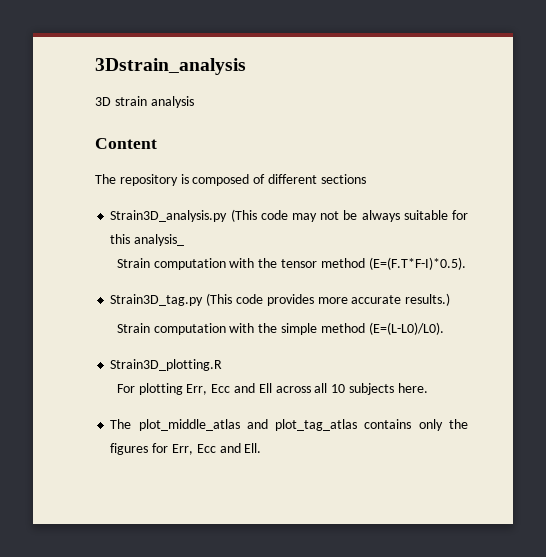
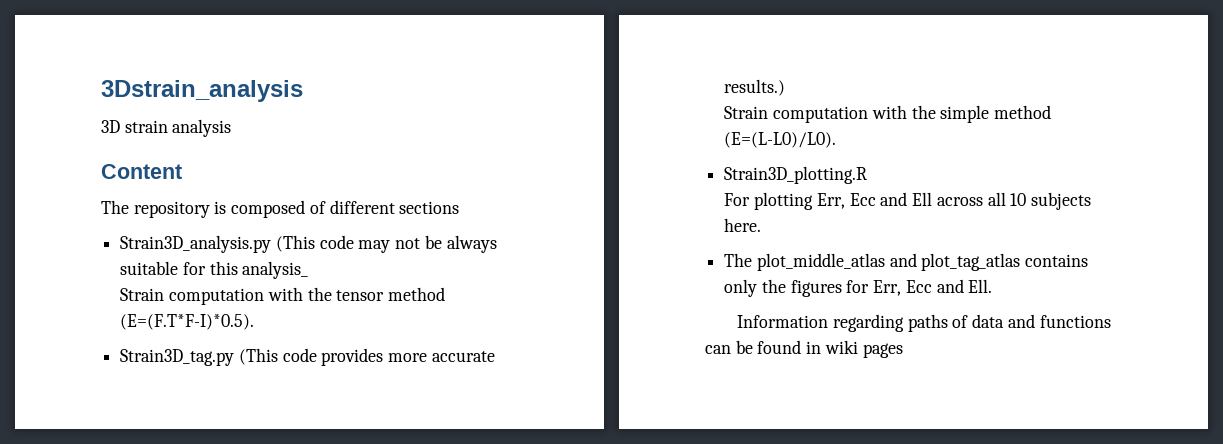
(262, 448) none -> [737,314,1111,332] [705,340,903,358] // Information regarding paths of data and functions can be found in wiki pages

